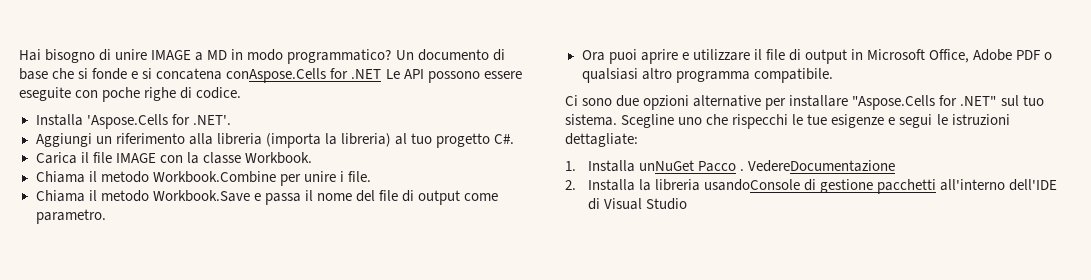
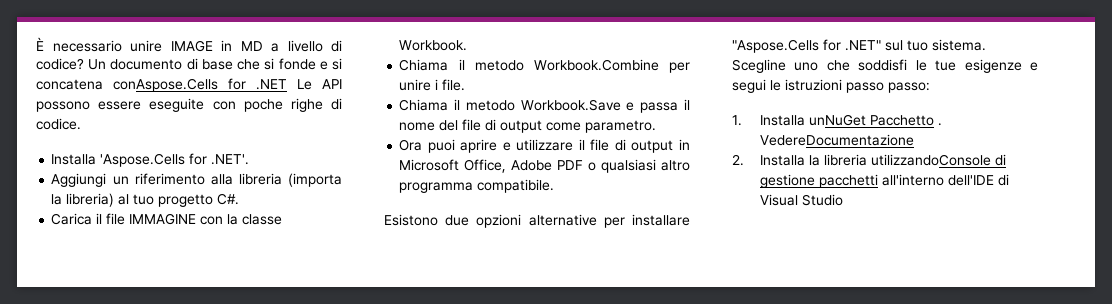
[19,49,392,64] Hai bisogno di unire IMAGE a MD in modo programmatico? -> [36,37,342,52] [36,58,84,70] È necessario unire IMAGE in MD a livello di codice?
[115,153,156,163] IMAGE -> [129,213,197,225] IMMAGINE
[565,95,613,106] Ci sono -> [384,214,438,226] Esistono
[732,114,789,129] rispecchi -> [858,59,908,71] soddisfi
[565,133,638,147] dettagliate: -> [846,82,930,93] passo passo:
[697,161,736,172] Pacco -> [869,115,934,126] Pacchetto
[703,179,800,191] usandoConsole -> [870,154,991,166] utilizzandoConsole

